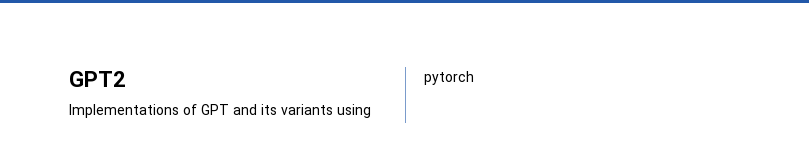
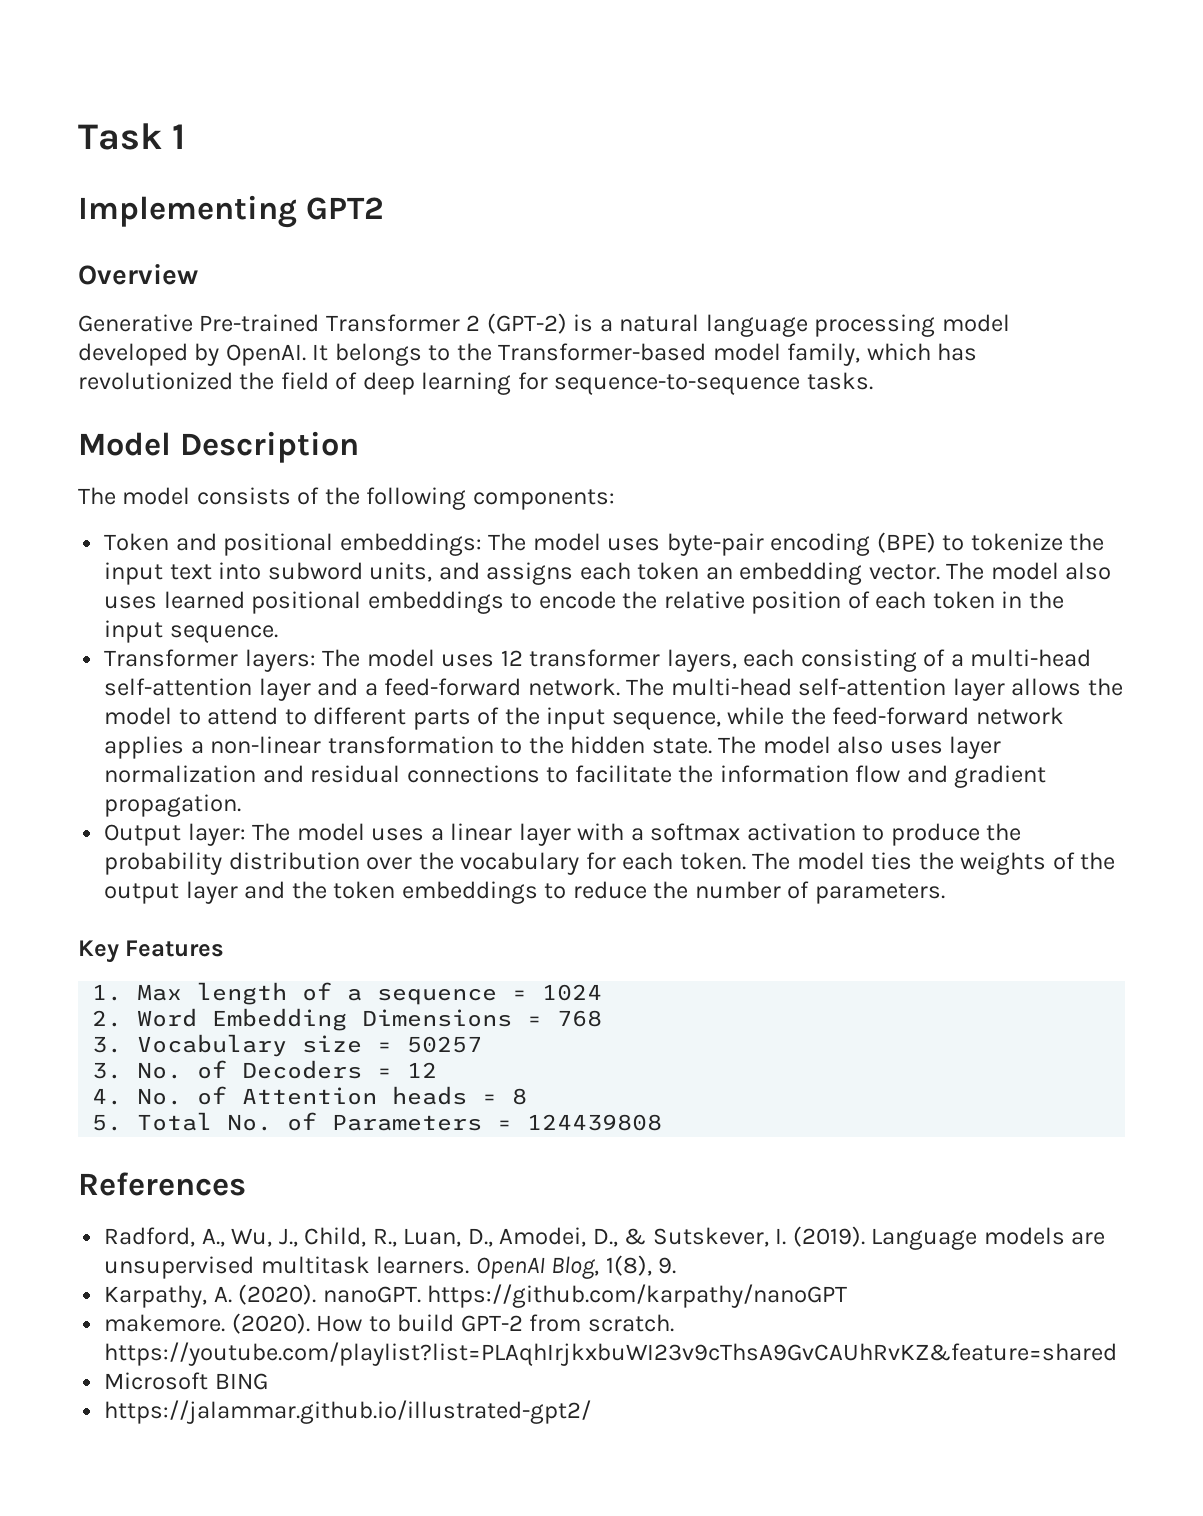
[69,71,126,87] [69,104,371,118] [424,71,474,85] GPT2 // Implementations of GPT and its variants using pytorch -> [78,123,186,150] [78,195,384,228] [78,264,198,285] [78,313,1010,337] [78,343,978,366] [78,372,873,395] [78,431,359,463] [78,487,615,510] [104,532,1105,556] [104,562,1112,585] [104,591,1064,614] [104,620,278,643] [104,649,1092,672] [104,678,1123,701] [104,707,1064,730] [104,736,1002,759] [104,765,1047,788] [104,794,242,817] [104,823,1022,846] [104,852,1116,875] [104,881,945,904] [78,940,225,963] [92,982,603,1005] [92,1008,603,1031] [92,1034,483,1057] [92,1060,438,1079] [92,1086,528,1105] [92,1112,663,1131] [78,1172,246,1196] [104,1226,1106,1250] [104,1255,677,1279] [104,1284,848,1308] [104,1313,674,1334] [104,1342,1118,1366] [104,1372,268,1390] [104,1400,592,1424] Task 1 // Implementing GPT2 // Overview // Generative Pre-trained Transformer 2 (GPT-2) is a natural language processing model developed by OpenAI. It belongs to the Transformer-based model family, which has revolutionized the field of deep learning for sequence-to-sequence tasks. // Model Description // The model consists of the following components: // Token and positional embeddings: The model uses byte-pair encoding (BPE) to tokenize the input text into subword units, and assigns each token an embedding vector. The model also uses learned positional embeddings to encode the relative position of each token in the input sequence. // Transformer layers: The model uses 12 transformer layers, each consisting of a multi-head self-attention layer and a feed-forward network. The multi-head self-attention layer allows the model to attend to different parts of the input sequence, while the feed-forward network applies a non-linear transformation to the hidden state. The model also uses layer normalization and residual connections to facilitate the information flow and gradient propagation. // Output layer: The model uses a linear layer with a softmax activation to produce the probability distribution over the vocabulary for each token. The model ties the weights of the output layer and the token embeddings to reduce the number of parameters. // Key Features // 1. Max length of a sequence = 1024 // 2. Word Embedding Dimensions = 768 // 3. Vocabulary size = 50257 // 3. No. of Decoders = 12 // 4. No. of Attention heads = 8 // 5. Total No. of Parameters = 124439808 // References // Radford, A., Wu, J., Child, R., Luan, D., Amodei, D., & Sutskever, I. (2019). Language models are unsupervised multitask learners. OpenAI Blog, 1(8), 9. // Karpathy, A. (2020). nanoGPT. https://github.com/karpathy/nanoGPT // makemore. (2020). How to build GPT-2 from scratch. https://youtube.com/playlist?list=PLAqhIrjkxbuWI23v9cThsA9GvCAUhRvKZ&feature=shared // Microsoft BING // https://jalammar.github.io/illustrated-gpt2/

